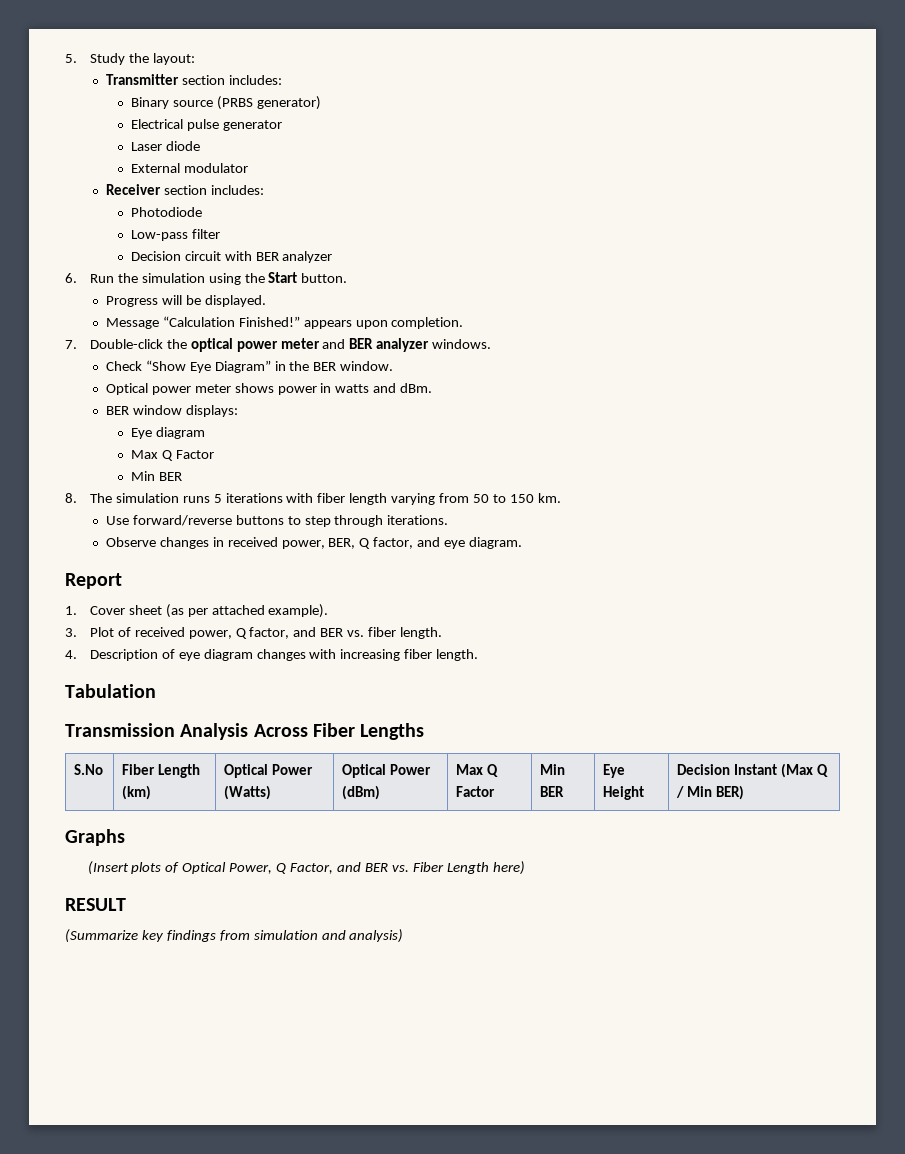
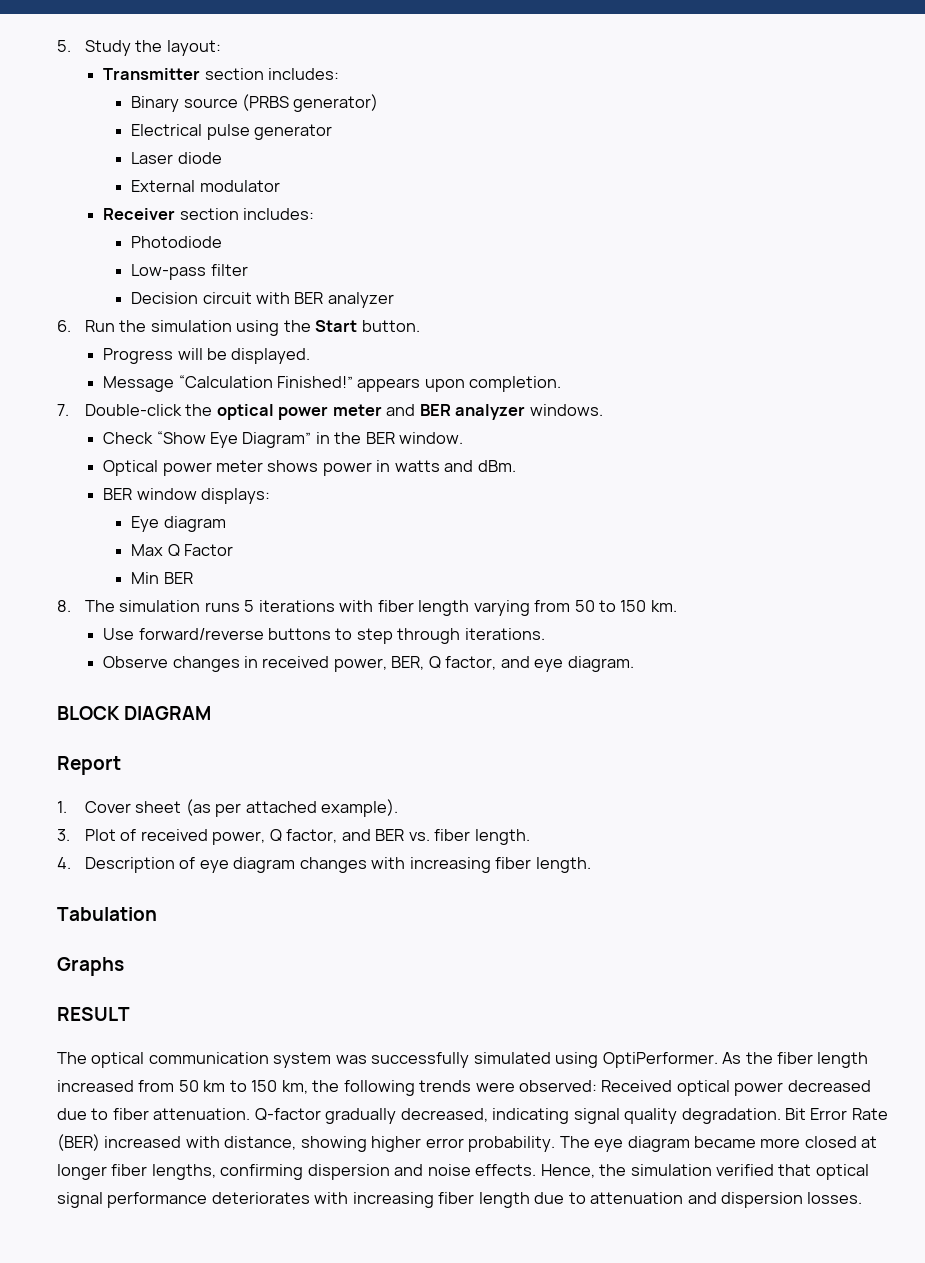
(523, 543) none -> [57,706,212,720] // BLOCK DIAGRAM
[65,723,425,740] [74,764,104,775] [122,764,201,778] [122,785,152,800] [224,764,314,778] [224,785,272,800] [342,764,432,778] [342,785,381,800] [456,764,499,777] [456,786,496,797] [540,764,566,775] [540,786,565,797] [603,764,626,778] [603,786,645,800] [677,763,828,778] [676,785,745,800] [65,829,125,846] [87,861,525,875] [65,898,126,911] [65,929,404,943] Transmission Analysis Across Fiber Lengths // S.No | Fiber Length (km) | Optical Power (Watts) | Optical Power (dBm) | Max Q Factor | Min BER | Eye Height | Decision Instant (Max Q / Min BER) // Graphs // (Insert plots of Optical Power, Q Factor, and BER vs. Fiber Length here) // RESULT // (Summarize key findings from simulation and analysis) -> [57,957,124,976] [57,1007,130,1021] [57,1052,869,1068] [57,1080,871,1096] [57,1108,888,1124] [57,1134,878,1152] [57,1164,869,1180] [57,1192,863,1208] Graphs // RESULT // The optical communication system was successfully simulated using OptiPerformer. As the fiber length increased from 50 km to 150 km, the following trends were observed: Received optical power decreased due to fiber attenuation. Q-factor gradually decreased, indicating signal quality degradation. Bit Error Rate (BER) increased with distance, showing higher error probability. The eye diagram became more closed at longer fiber lengths, confirming dispersion and noise effects. Hence, the simulation verified that optical signal performance deteriorates with increasing fiber length due to attenuation and dispersion losses.

